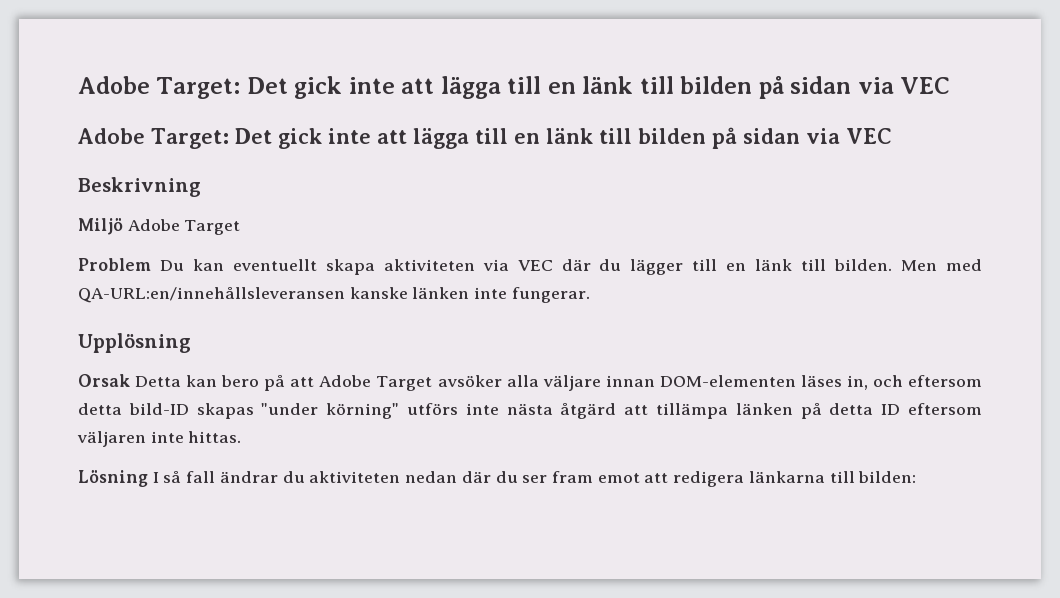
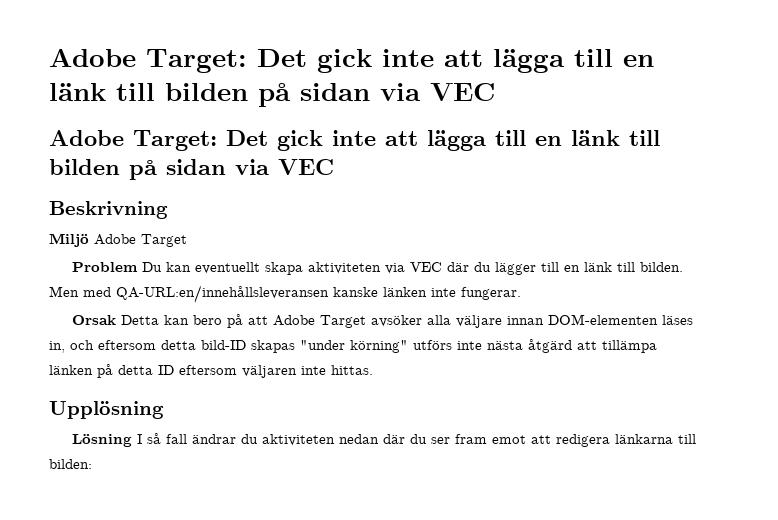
[78,333,191,353] // Upplösning -> (521, 293) none
(242, 437) none -> [49,401,164,419] // Upplösning

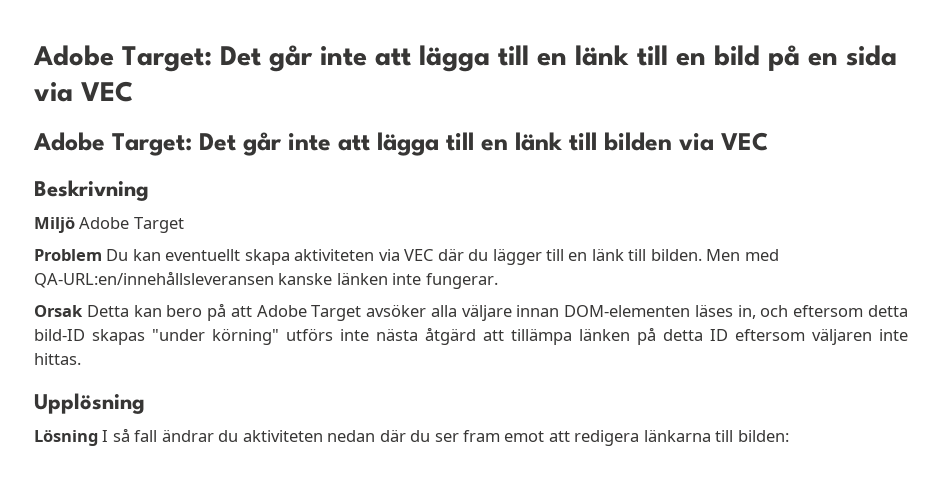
[49,48,654,73] [49,83,495,107] [49,130,660,151] [49,159,226,180] Adobe Target: Det gick inte att lägga till en länk till bilden på sidan via VEC // Adobe Target: Det gick inte att lägga till en länk till bilden på sidan -> [33,45,897,72] [34,81,133,102] [33,132,672,156] Adobe Target: Det går inte att lägga till en länk till en bild på en sida via VEC // Adobe Target: Det går inte att lägga till en länk till bilden

